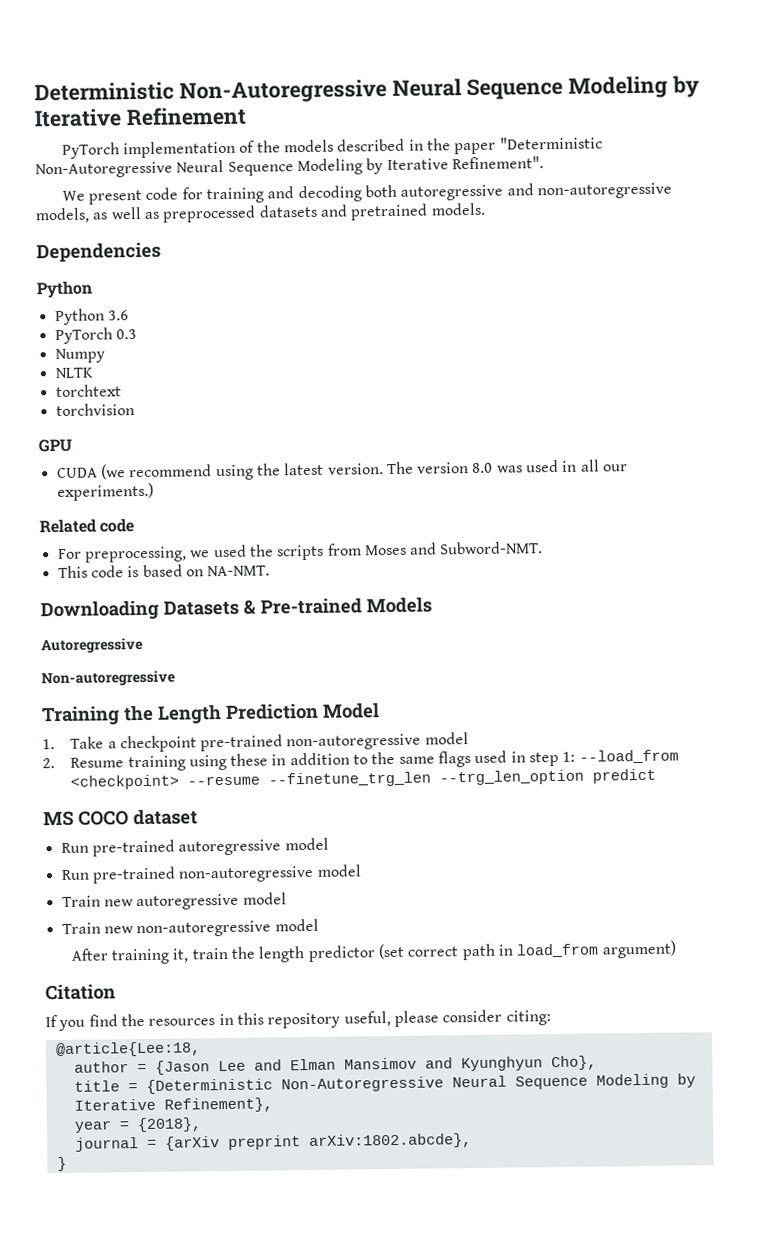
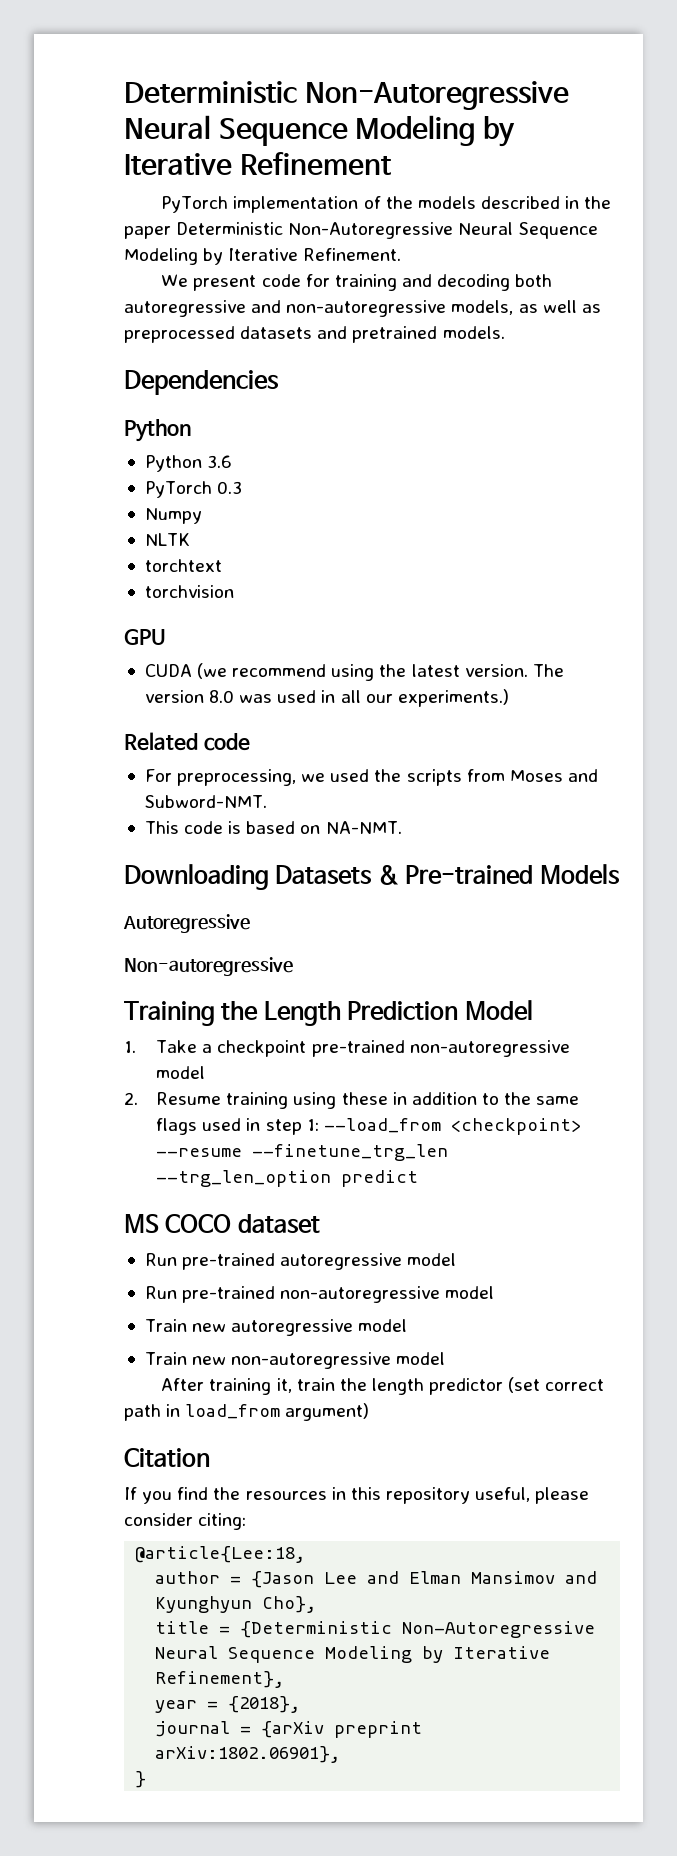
[499,136,603,150] [35,156,544,179] "Deterministic Non-Autoregressive Neural Sequence Modeling by Iterative Refinement". -> [176,222,598,239] [124,248,402,265] Deterministic Non-Autoregressive Neural Sequence Modeling by Iterative Refinement.
[308,1133,472,1150] arXiv:1802.abcde}, -> [155,1746,341,1763] arXiv:1802.06901},

